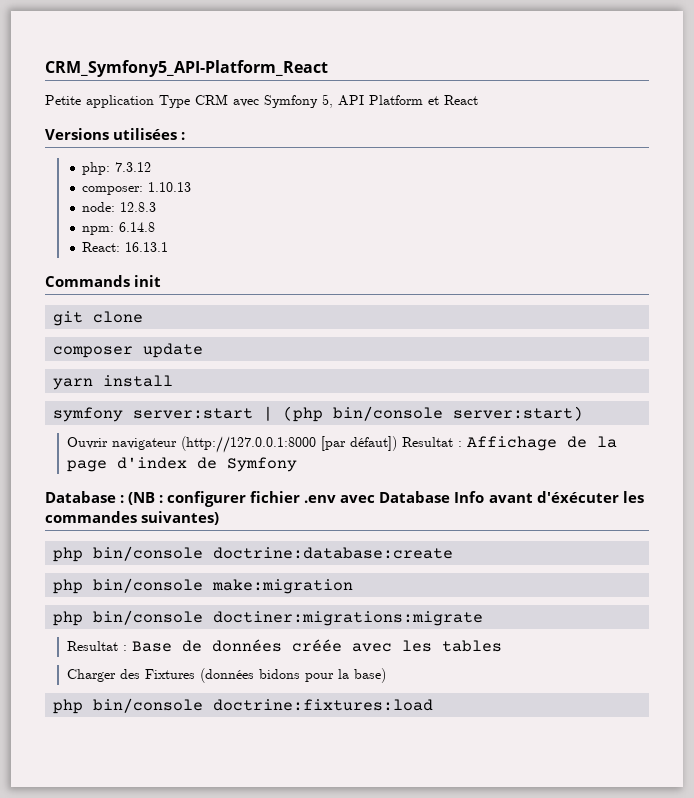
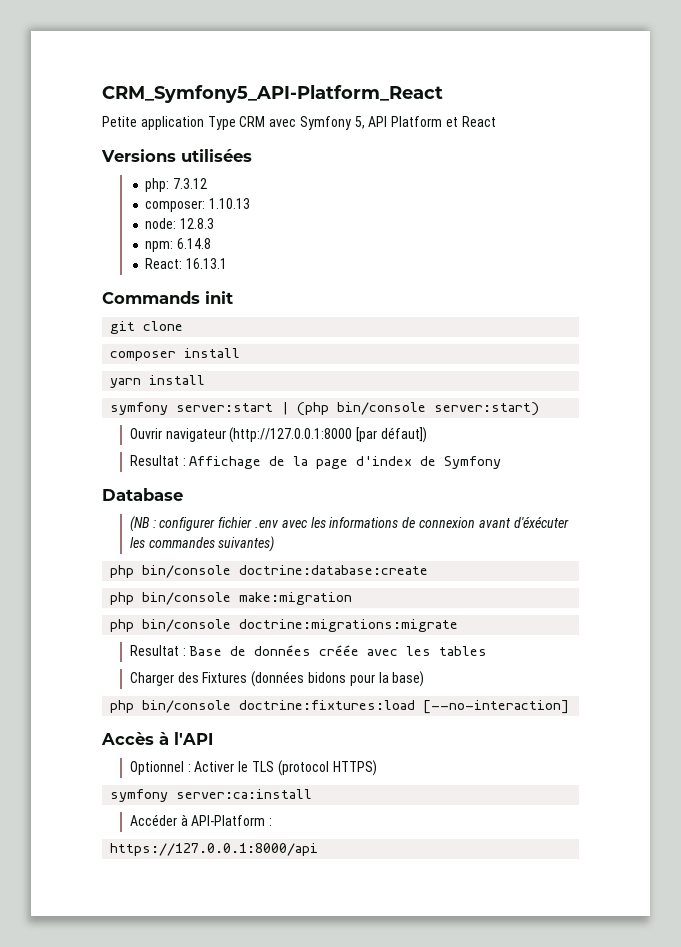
[181,132,186,140] : -> (252, 155) none
[143,343,204,358] update -> [184,348,241,358] install
(397, 443) none -> (428, 435) //
[120,495,125,503] : -> (183, 494) //
[379,491,485,503] Database Info -> [310,517,475,528] les informations de connexion
[213,611,484,626] doctiner:migrations:migrate -> [239,619,459,632] doctrine:migrations:migrate
(434, 705) none -> [423,700,570,714] [101,732,213,745] [129,760,377,776] [110,789,313,802] [129,814,273,826] [110,843,319,856] [--no-interaction] // Accès à l'API // Optionnel : Activer le TLS (protocol HTTPS) // symfony server:ca:install // Accéder à API-Platform : // https://127.0.0.1:8000/api

